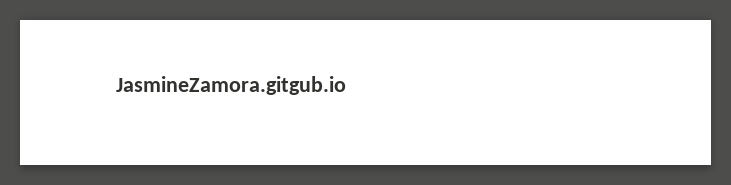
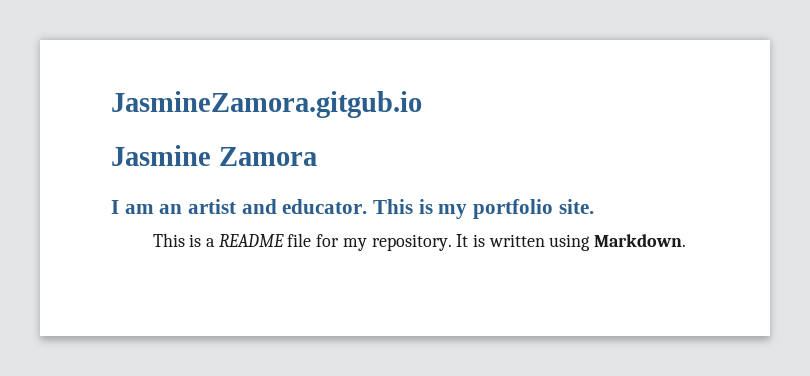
(346, 85) none -> [111,145,317,166] [111,199,594,219] [152,233,687,251] // Jasmine Zamora // I am an artist and educator. This is my portfolio site. // This is a README file for my repository. It is written using Markdown.

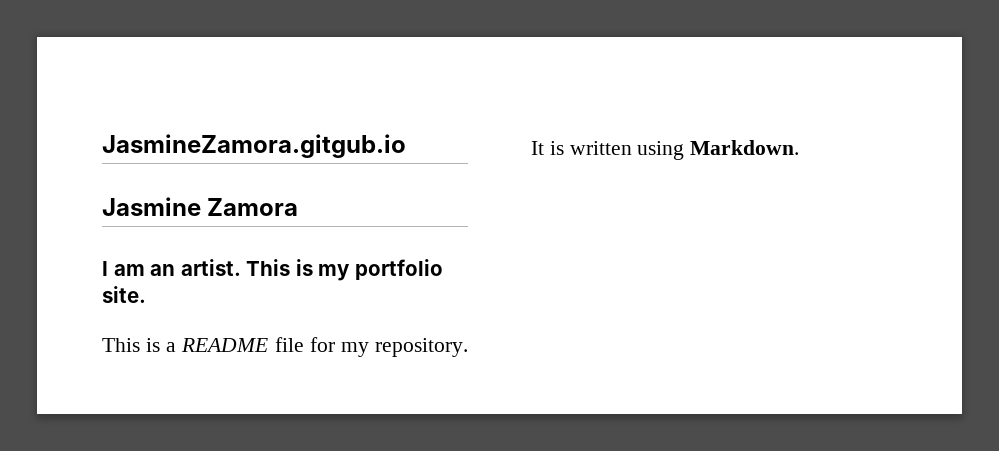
[188,199,368,214] artist and educator. -> [180,259,241,276] artist.

